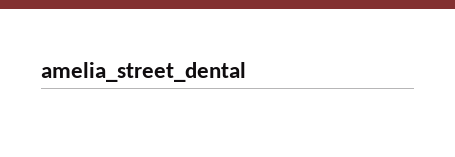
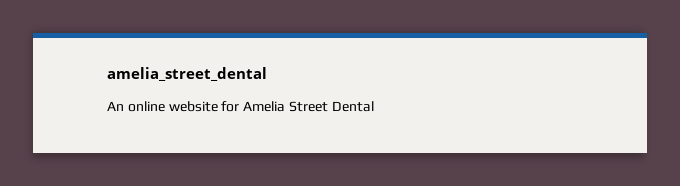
(246, 72) none -> [107,101,374,112] // An online website for Amelia Street Dental

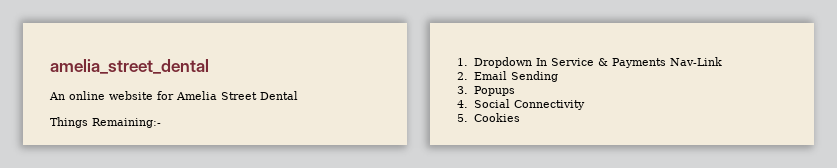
(374, 106) none -> [50,117,161,128] [457,57,722,68] [457,71,558,82] [457,86,515,96] [457,99,585,110] [457,113,520,122] // Things Remaining:- // 1. Dropdown In Service & Payments Nav-Link // 2. Email Sending // 3. Popups // 4. Social Connectivity // 5. Cookies

